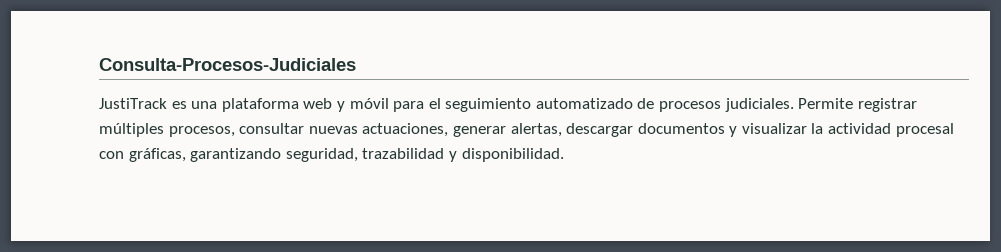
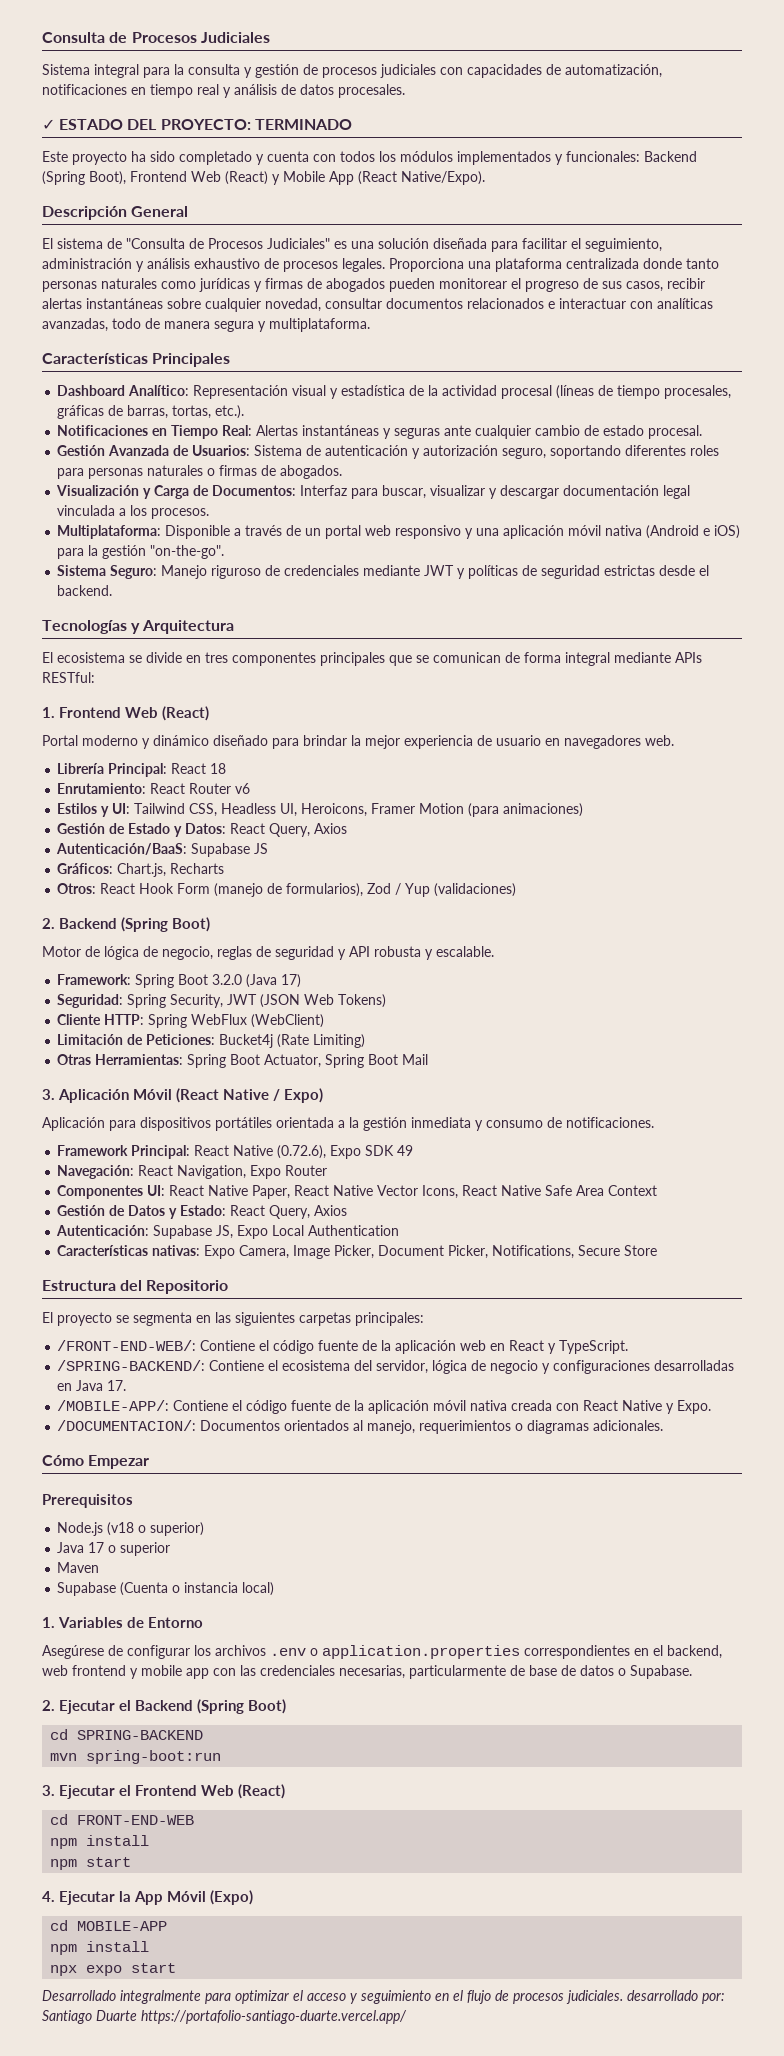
[99,58,356,71] [99,98,917,112] [99,123,954,137] [99,148,564,162] Consulta-Procesos-Judiciales // JustiTrack es una plataforma web y móvil para el seguimiento automatizado de procesos judiciales. Permite registrar múltiples procesos, consultar nuevas actuaciones, generar alertas, descargar documentos y visualizar la actividad procesal con gráficas, garantizando seguridad, trazabilidad y disponibilidad. -> [42,32,270,43] [42,64,662,78] [42,84,405,98] [42,119,352,130] [42,151,697,165] [42,171,485,185] [42,206,189,220] [42,238,662,252] [42,258,719,272] [42,278,705,292] [42,298,713,312] [42,318,370,332] [42,353,231,367] [57,385,732,399] [57,405,245,419] [57,425,703,439] [57,445,720,459] [57,465,343,479] [56,485,691,499] [57,505,210,519] [57,525,741,539] [57,545,225,559] [57,565,710,579] [57,585,113,596] [42,620,235,634] [42,652,702,666] [42,672,95,683] [42,706,209,721] [42,735,674,749] [57,763,227,777] [57,783,251,794] [57,803,584,817] [57,823,348,837] [56,843,269,857] [57,863,225,877] [57,883,517,897] [42,917,210,932] [42,946,494,960] [57,974,302,988] [57,994,387,1008] [57,1014,325,1028] [57,1034,366,1048] [57,1054,429,1068] [42,1088,323,1103] [42,1117,654,1131] [57,1145,414,1159] [57,1165,328,1179] [57,1185,658,1199] [57,1205,348,1219] [56,1225,400,1239] [57,1245,658,1259] [42,1280,229,1294] [42,1312,424,1326] [57,1340,629,1354] [57,1360,735,1374] [57,1380,127,1391] [57,1400,712,1414] [57,1420,664,1434] [42,1455,150,1469] [42,1494,133,1508] [57,1522,205,1536] [57,1542,171,1556] [57,1562,100,1573] [57,1582,275,1596] [42,1617,203,1628] [42,1645,722,1659] [42,1665,692,1679] [42,1699,286,1714] [50,1729,204,1740] [50,1750,222,1764] [42,1784,285,1799] [50,1814,195,1825] [50,1835,150,1849] [50,1857,132,1870] [42,1890,253,1905] [50,1920,168,1931] [50,1941,150,1955] [50,1963,177,1976] [42,1990,724,2004] [42,2010,407,2024] Consulta de Procesos Judiciales // Sistema integral para la consulta y gestión de procesos judiciales con capacidades de automatización, notificaciones en tiempo real y análisis de datos procesales. // ✓ ESTADO DEL PROYECTO: TERMINADO // Este proyecto ha sido completado y cuenta con todos los módulos implementados y funcionales: Backend (Spring Boot), Frontend Web (React) y Mobile App (React Native/Expo). // Descripción General // El sistema de "Consulta de Procesos Judiciales" es una solución diseñada para facilitar el seguimiento, administración y análisis exhaustivo de procesos legales. Proporciona una plataforma centralizada donde tanto personas naturales como jurídicas y firmas de abogados pueden monitorear el progreso de sus casos, recibir alertas instantáneas sobre cualquier novedad, consultar documentos relacionados e interactuar con analíticas avanzadas, todo de manera segura y multiplataforma. // Características Principales // Dashboard Analítico: Representación visual y estadística de la actividad procesal (líneas de tiempo procesales, gráficas de barras, tortas, etc.). // Notificaciones en Tiempo Real: Alertas instantáneas y seguras ante cualquier cambio de estado procesal. // Gestión Avanzada de Usuarios: Sistema de autenticación y autorización seguro, soportando diferentes roles para personas naturales o firmas de abogados. // Visualización y Carga de Documentos: Interfaz para buscar, visualizar y descargar documentación legal vinculada a los procesos. // Multiplataforma: Disponible a través de un portal web responsivo y una aplicación móvil nativa (Android e iOS) para la gestión "on-the-go". // Sistema Seguro: Manejo riguroso de credenciales mediante JWT y políticas de seguridad estrictas desde el backend. // Tecnologías y Arquitectura // El ecosistema se divide en tres componentes principales que se comunican de forma integral mediante APIs RESTful: // 1. Frontend Web (React) // Portal moderno y dinámico diseñado para brindar la mejor experiencia de usuario en navegadores web. // Librería Principal: React 18 // Enrutamiento: React Router v6 // Estilos y UI: Tailwind CSS, Headless UI, Heroicons, Framer Motion (para animaciones) // Gestión de Estado y Datos: React Query, Axios // Autenticación/BaaS: Supabase JS // Gráficos: Chart.js, Recharts // Otros: React Hook Form (manejo de formularios), Zod / Yup (validaciones) // 2. Backend (Spring Boot) // Motor de lógica de negocio, reglas de seguridad y API robusta y escalable. // Framework: Spring Boot 3.2.0 (Java 17) // Seguridad: Spring Security, JWT (JSON Web Tokens) // Cliente HTTP: Spring WebFlux (WebClient) // Limitación de Peticiones: Bucket4j (Rate Limiting) // Otras Herramientas: Spring Boot Actuator, Spring Boot Mail // 3. Aplicación Móvil (React Native / Expo) // Aplicación para dispositivos portátiles orientada a la gestión inmediata y consumo de notificaciones. // Framework Principal: React Native (0.72.6), Expo SDK 49 // Navegación: React Navigation, Expo Router // Componentes UI: React Native Paper, React Native Vector Icons, React Native Safe Area Context // Gestión de Datos y Estado: React Query, Axios // Autenticación: Supabase JS, Expo Local Authentication // Características nativas: Expo Camera, Image Picker, Document Picker, Notifications, Secure Store // Estructura del Repositorio // El proyecto se segmenta en las siguientes carpetas principales: // /FRONT-END-WEB/: Contiene el código fuente de la aplicación web en React y TypeScript. // /SPRING-BACKEND/: Contiene el ecosistema del servidor, lógica de negocio y configuraciones desarrolladas en Java 17. // /MOBILE-APP/: Contiene el código fuente de la aplicación móvil nativa creada con React Native y Expo. // /DOCUMENTACION/: Documentos orientados al manejo, requerimientos o diagramas adicionales. // Cómo Empezar // Prerequisitos // Node.js (v18 o superior) // Java 17 o superior // Maven // Supabase (Cuenta o instancia local) // 1. Variables de Entorno // Asegúrese de configurar los archivos .env o application.properties correspondientes en el backend, web frontend y mobile app con las credenciales necesarias, particularmente de base de datos o Supabase. // 2. Ejecutar el Backend (Spring Boot) // cd SPRING-BACKEND // mvn spring-boot:run // 3. Ejecutar el Frontend Web (React) // cd FRONT-END-WEB // npm install // npm start // 4. Ejecutar la App Móvil (Expo) // cd MOBILE-APP // npm install // npx expo start // Desarrollado integralmente para optimizar el acceso y seguimiento en el flujo de procesos judiciales. desarrollado por: Santiago Duarte https://portafolio-santiago-duarte.vercel.app/

